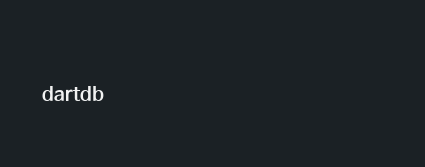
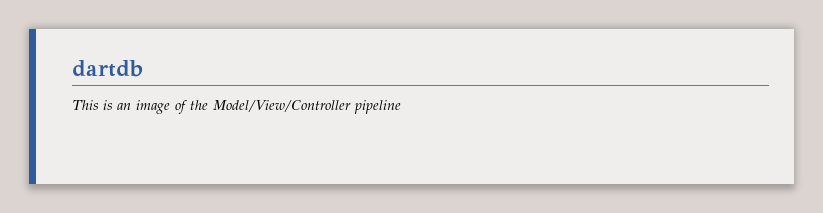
(104, 93) none -> [72,100,401,114] // This is an image of the Model/View/Controller pipeline

